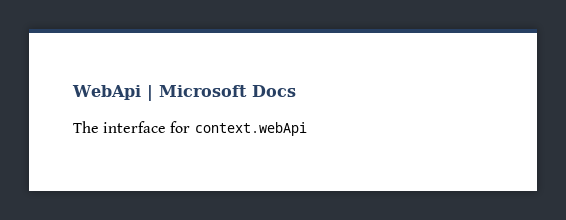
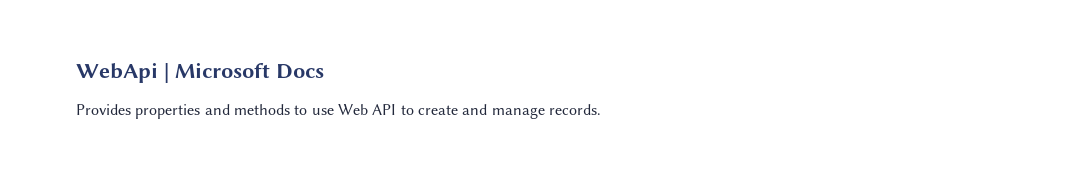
[73,121,307,136] The interface for context.webApi -> [76,104,601,119] Provides properties and methods to use Web API to create and manage records.

